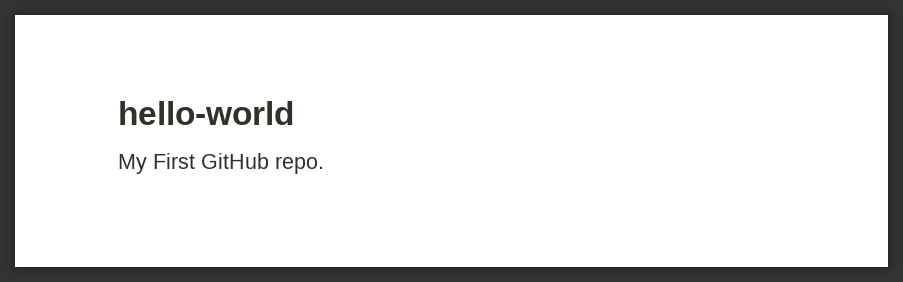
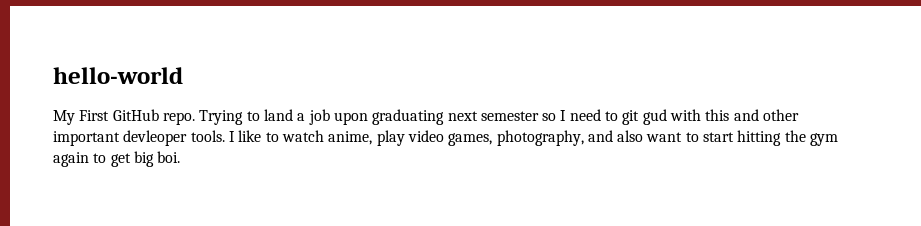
(324, 165) none -> [199,109,800,125] [53,130,839,146] [53,151,181,167] Trying to land a job upon graduating next semester so I need to git gud with this and other important devleoper tools. I like to watch anime, play video games, photography, and also want to start hitting the gym again to get big boi.

